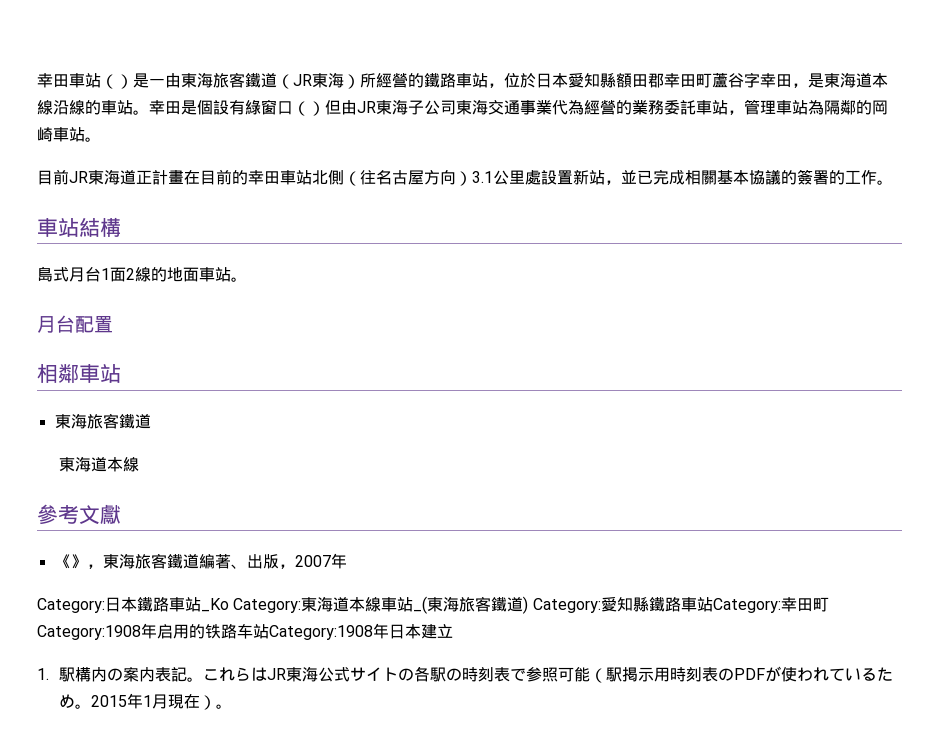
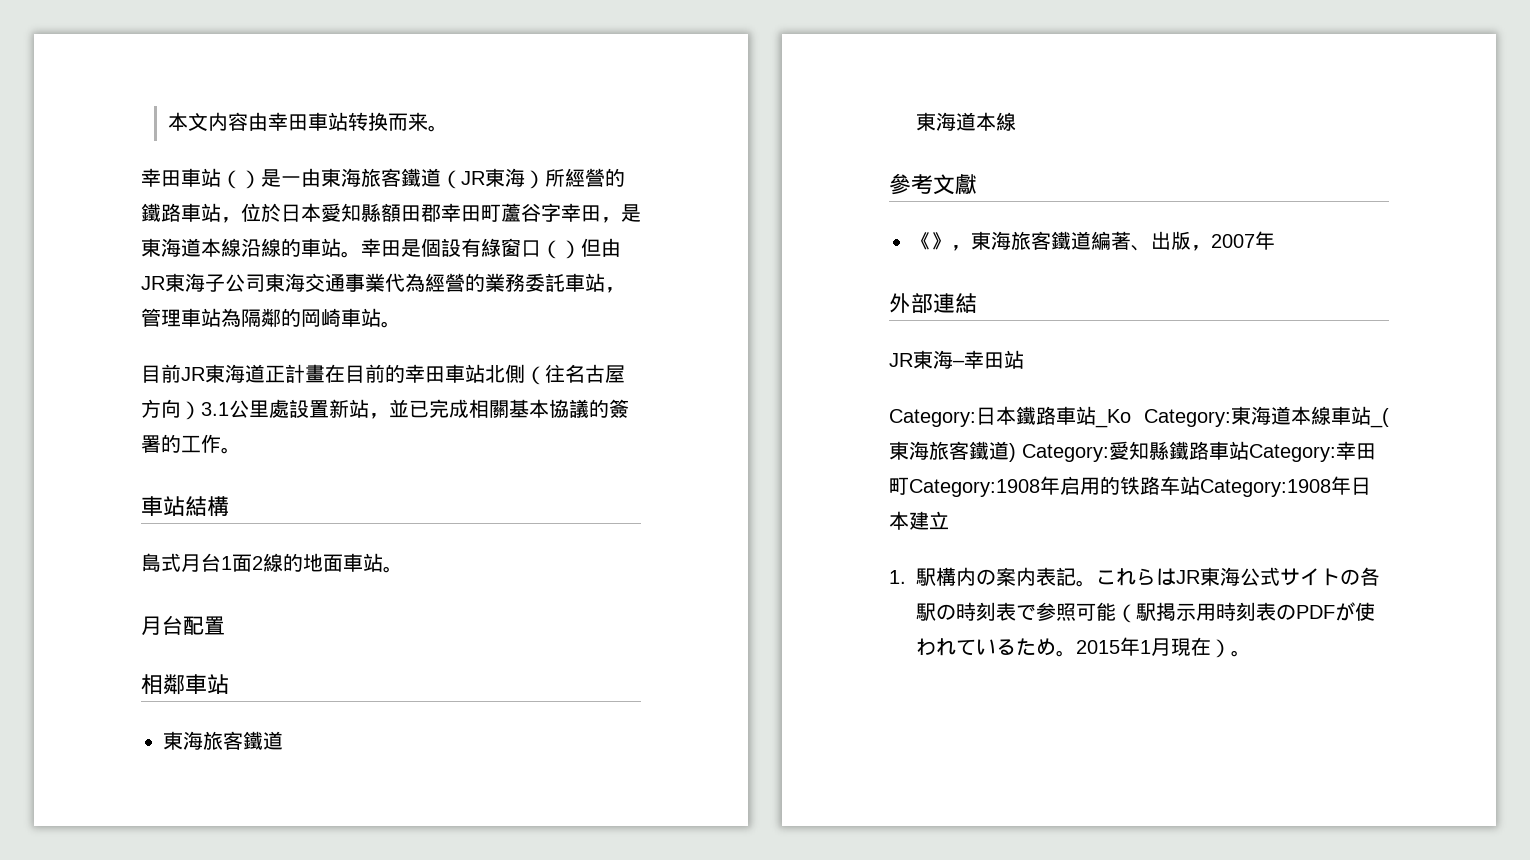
(37, 80) none -> [167,112,448,132] 本文内容由幸田車站转换而来。 //
(347, 561) none -> [889,293,977,313] [889,350,1024,369] // 外部連結 // JR東海–幸田站

